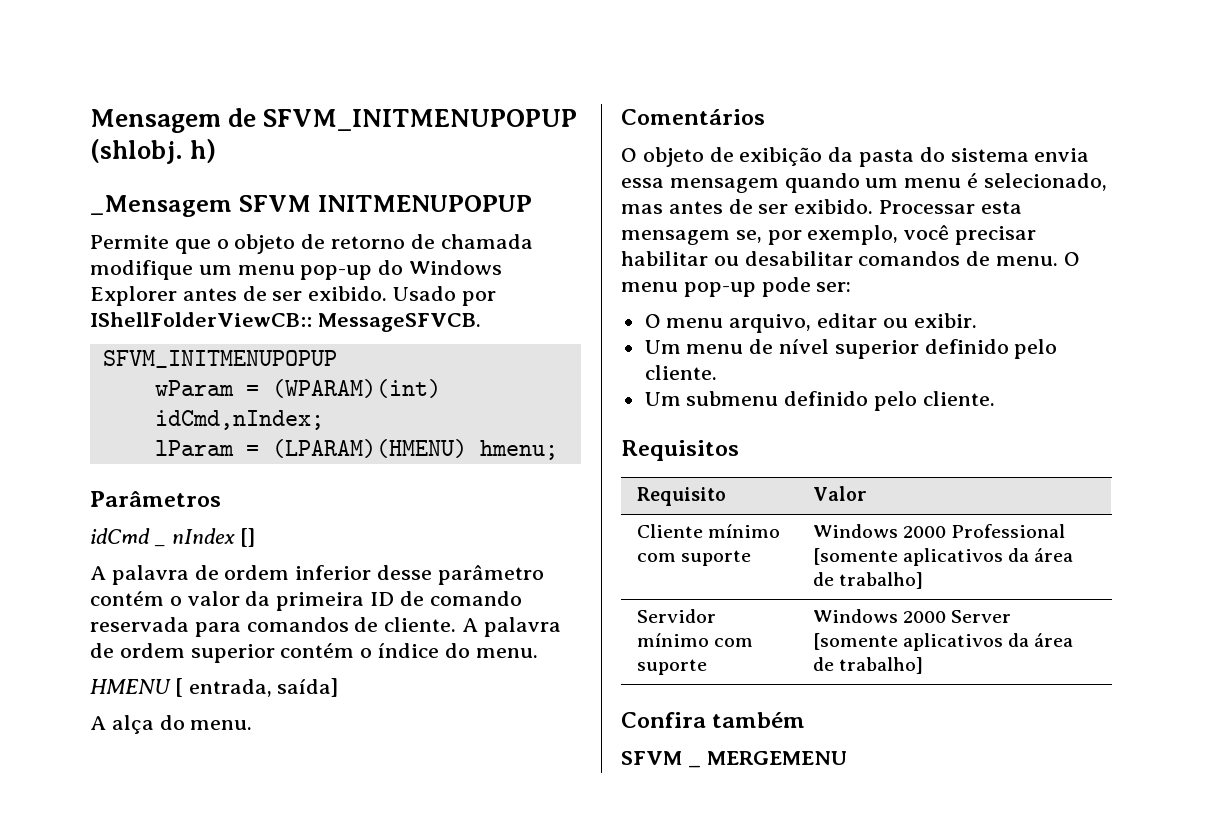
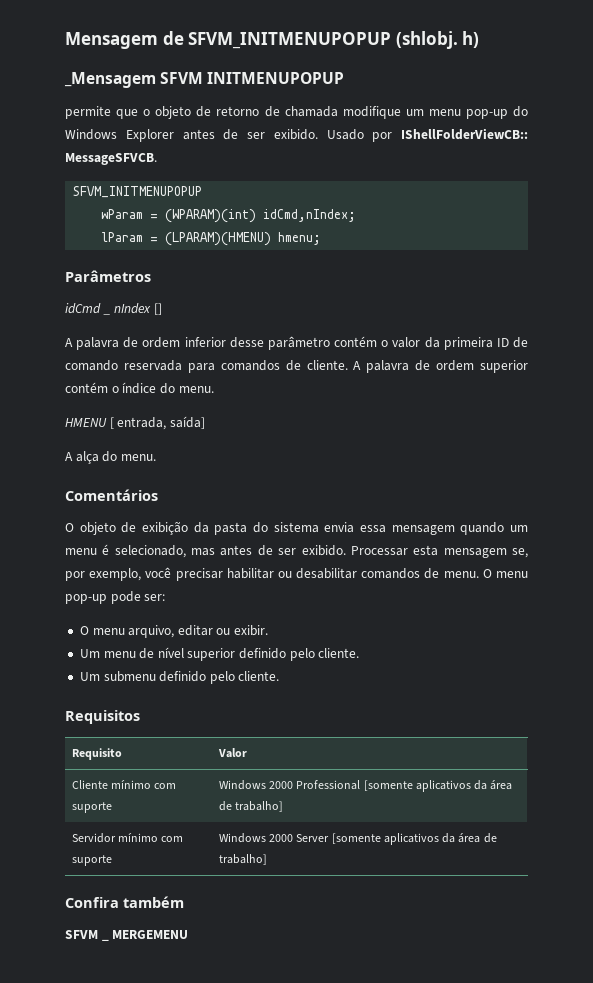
[90,235,169,249] Permite -> [65,106,111,119] permite

